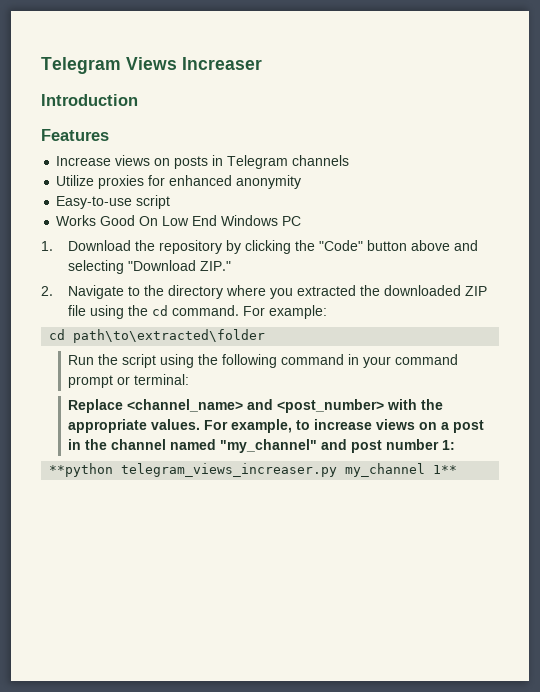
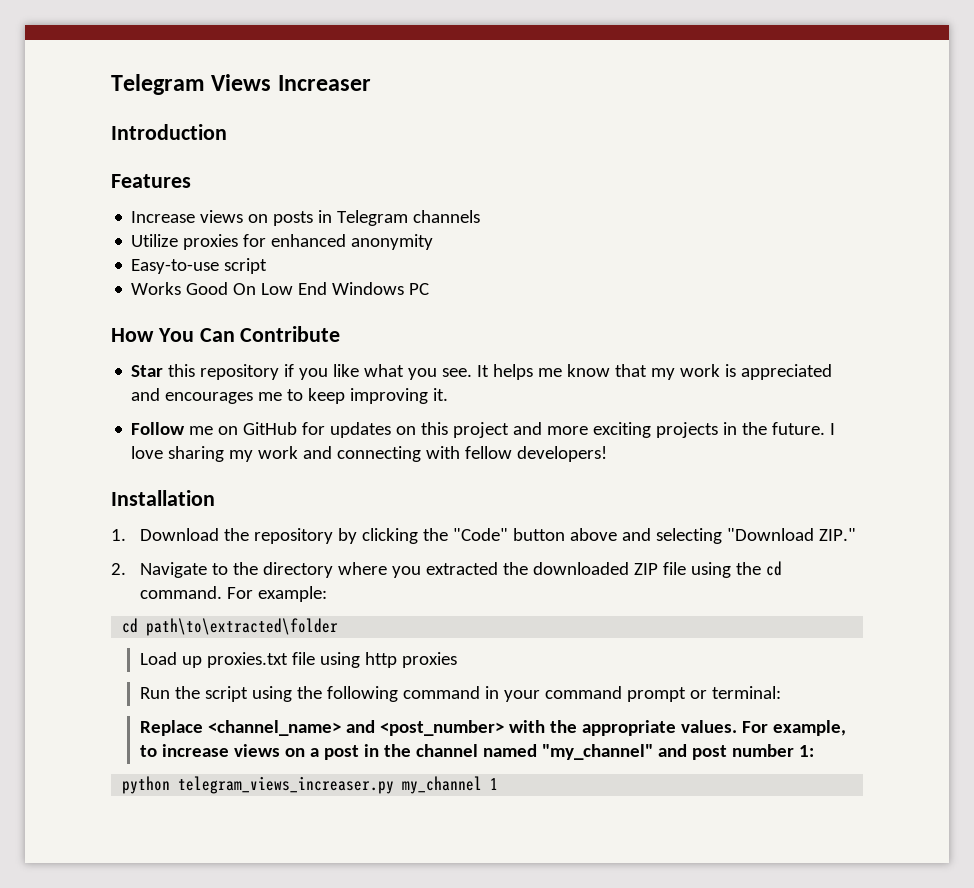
(302, 221) none -> [111,326,341,342] [131,364,833,380] [131,388,449,404] [131,422,836,438] [131,446,608,462] [111,490,215,506] // How You Can Contribute // Star this repository if you like what you see. It helps me know that my work is appreciated and encourages me to keep improving it. // Follow me on GitHub for updates on this project and more exciting projects in the future. I love sharing my work and connecting with fellow developers! // Installation
(266, 336) none -> [140,652,458,668] // Load up proxies.txt file using http proxies
[49,463,114,477] **python -> [122,776,171,794] python
[433,465,458,474] 1** -> [490,778,499,790] 1

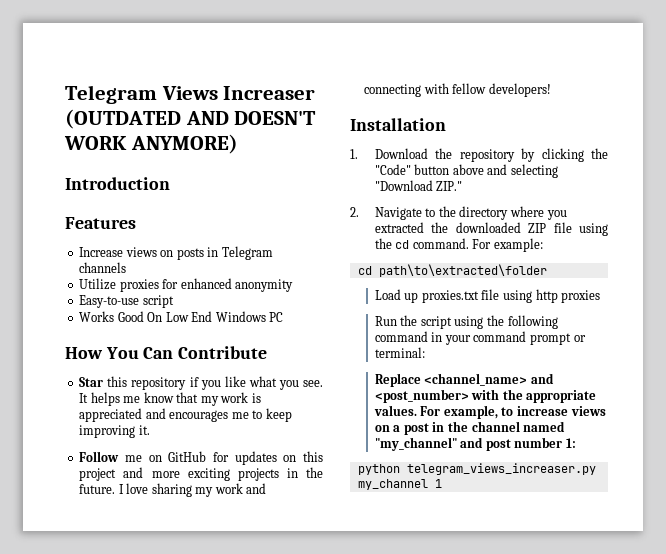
(371, 83) none -> [65,109,317,129] [64,134,238,154] (OUTDATED AND DOESN'T WORK ANYMORE)

